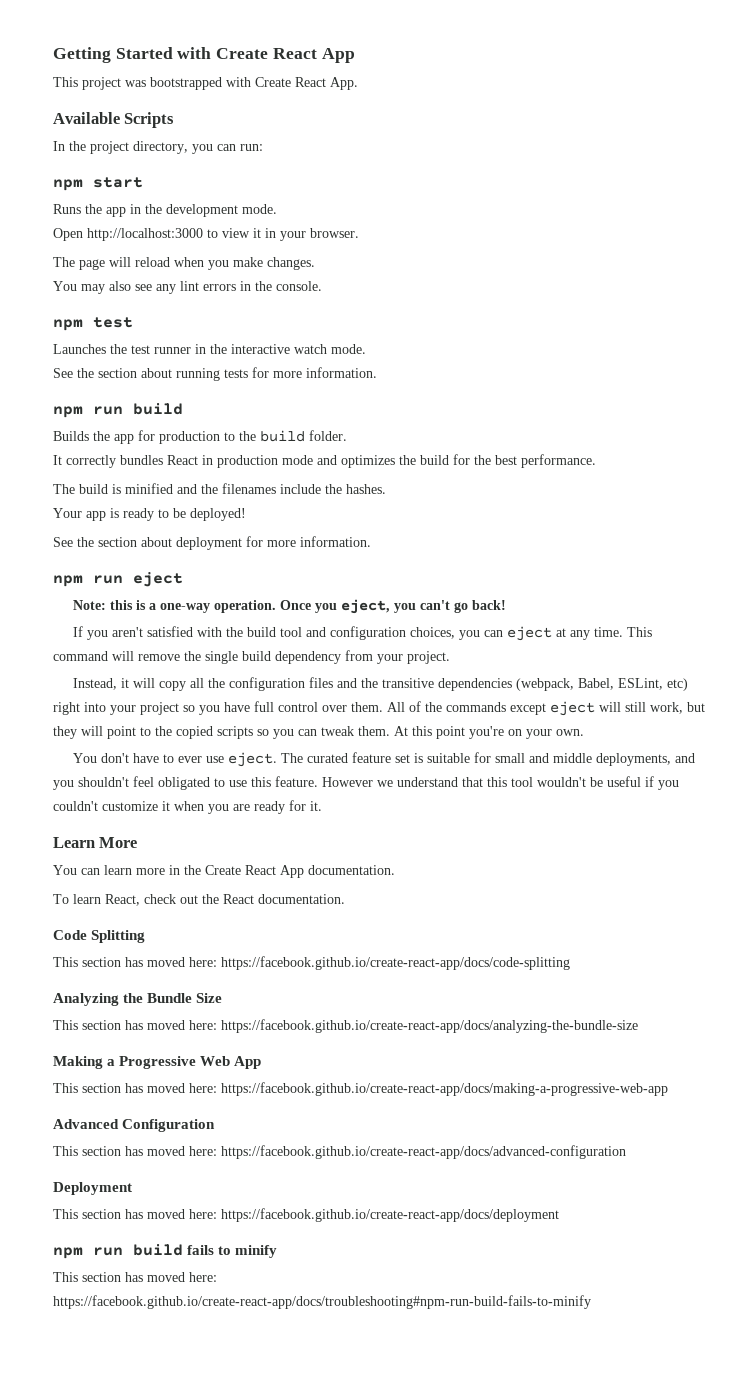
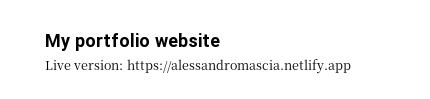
[53,47,355,63] [53,77,358,90] [53,112,175,128] [53,141,263,154] [53,177,143,191] [53,204,277,217] [53,228,359,241] [53,257,315,270] [53,281,322,294] [53,317,133,331] [53,344,366,354] [53,367,377,381] [53,403,183,418] [53,430,347,444] [53,454,596,468] [53,483,386,494] [53,508,246,521] [53,536,371,550] [53,572,183,587] [72,599,506,614] [72,626,652,641] [53,650,450,664] [72,677,688,691] [53,701,705,716] [53,726,584,739] [72,752,695,767] [53,776,679,790] [53,800,322,814] [53,837,138,848] [53,865,395,878] [53,894,345,906] [53,930,146,943] [53,956,570,970] [53,993,223,1006] [53,1019,638,1033] [53,1056,262,1069] [53,1082,668,1096] [53,1119,216,1132] [53,1145,626,1159] [53,1182,132,1195] [53,1208,559,1222] [53,1244,278,1259] [53,1272,217,1282] [53,1295,591,1309] Getting Started with Create React App // This project was bootstrapped with Create React App. // Available Scripts // In the project directory, you can run: // npm start // Runs the app in the development mode. // Open http://localhost:3000 to view it in your browser. // The page will reload when you make changes. // You may also see any lint errors in the console. // npm test // Launches the test runner in the interactive watch mode. // See the section about running tests for more information. // npm run build // Builds the app for production to the build folder. // It correctly bundles React in production mode and optimizes the build for the best performance. // The build is minified and the filenames include the hashes. // Your app is ready to be deployed! // See the section about deployment for more information. // npm run eject // Note: this is a one-way operation. Once you eject, you can't go back! // If you aren't satisfied with the build tool and configuration choices, you can eject at any time. This command will remove the single build dependency from your project. // Instead, it will copy all the configuration files and the transitive dependencies (webpack, Babel, ESLint, etc) right into your project so you have full control over them. All of the commands except eject will still work, but they will point to the copied scripts so you can tweak them. At this point you're on your own. // You don't have to ever use eject. The curated feature set is suitable for small and middle deployments, and you shouldn't feel obligated to use this feature. However we understand that this tool wouldn't be useful if you couldn't customize it when you are ready for it. // Learn More // You can learn more in the Create React App documentation. // To learn React, check out the React documentation. // Code Splitting // This section has moved here: https://facebook.github.io/create-react-app/docs/code-splitting // Analyzing the Bundle Size // This section has moved here: https://facebook.github.io/create-react-app/docs/analyzing-the-bundle-size // Making a Progressive Web App // This section has moved here: https://facebook.github.io/create-react-app/docs/making-a-progressive-web-app // Advanced Configuration // This section has moved here: https://facebook.github.io/create-react-app/docs/advanced-configuration // Deployment // This section has moved here: https://facebook.github.io/create-react-app/docs/deployment // npm run build fails to minify // This section has moved here: https://facebook.github.io/create-react-app/docs/troubleshooting#npm-run-build-fails-to-minify -> [45,33,220,51] [45,59,351,74] My portfolio website // Live version: https://alessandromascia.netlify.app

